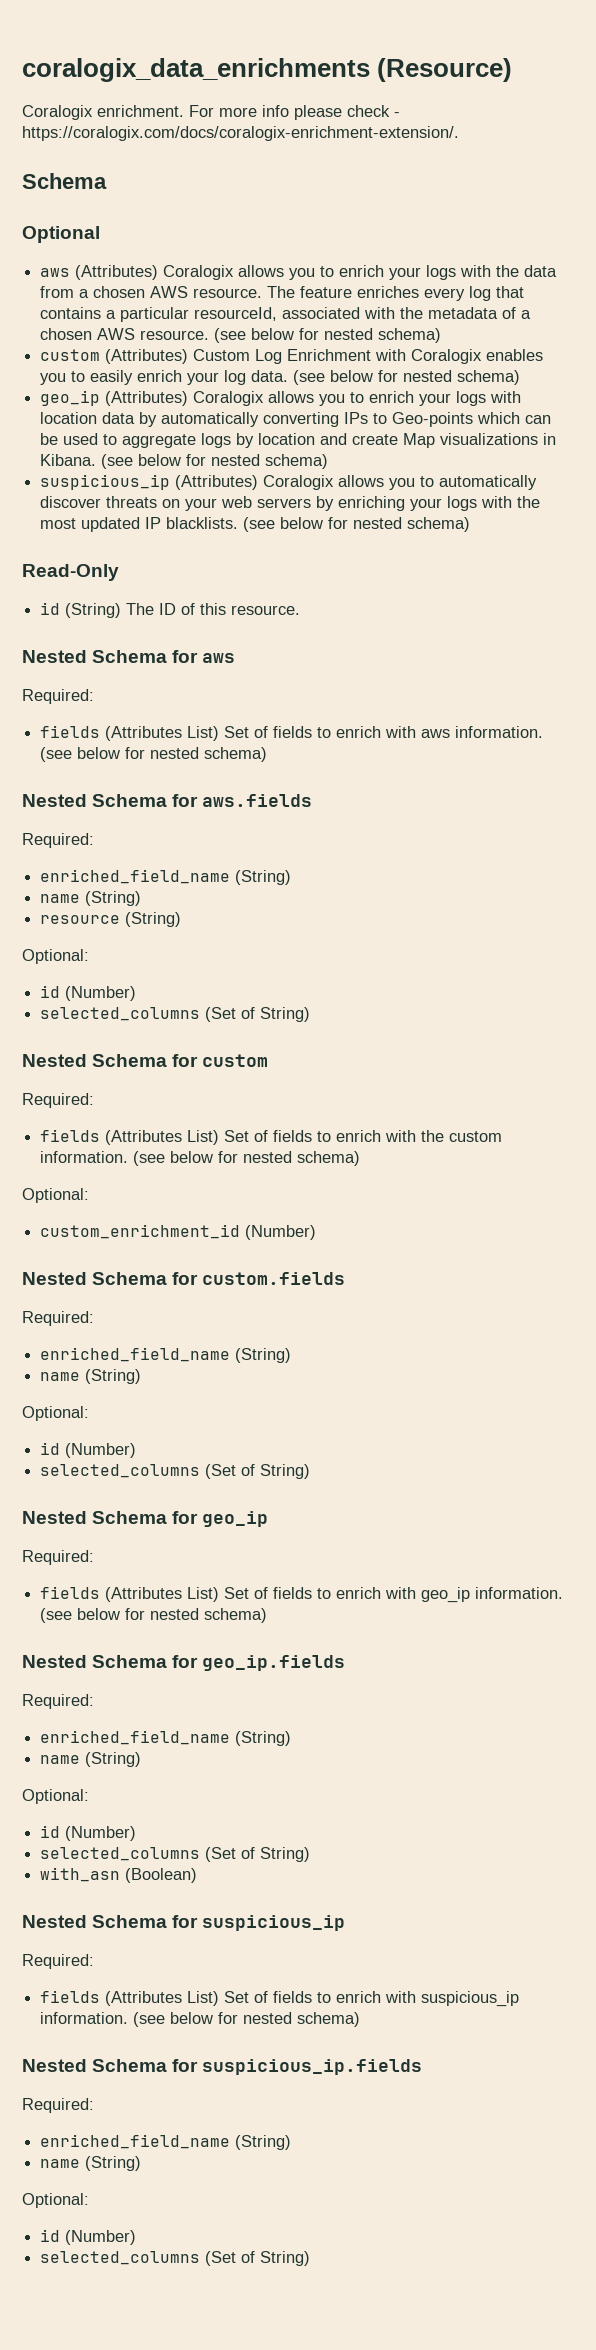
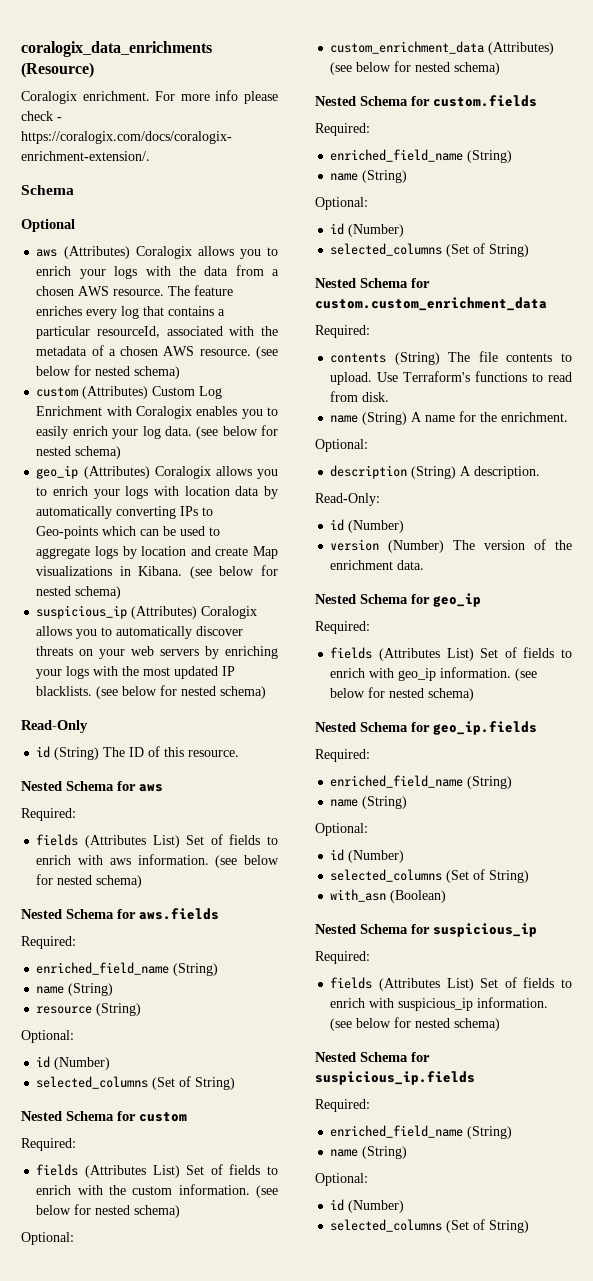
[40,1224,317,1240] custom_enrichment_id (Number) -> [330,41,555,55] [330,61,501,75] custom_enrichment_data (Attributes) (see below for nested schema)
(311, 1471) none -> [315,278,430,288] [315,297,547,311] [315,325,370,338] [330,351,572,365] [330,371,572,385] [330,391,390,402] [330,411,569,425] [315,439,368,452] [330,465,541,479] [315,493,380,506] [330,519,405,533] [330,539,572,553] [330,560,425,570] // Nested Schema for custom.custom_enrichment_data // Required: // contents (String) The file contents to upload. Use Terraform's functions to read from disk. // name (String) A name for the enrichment. // Optional: // description (String) A description. // Read-Only: // id (Number) // version (Number) The version of the enrichment data.

